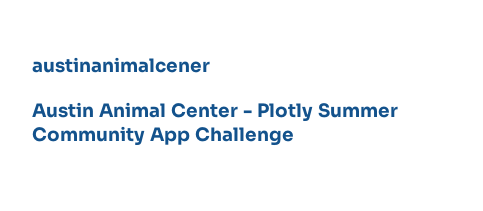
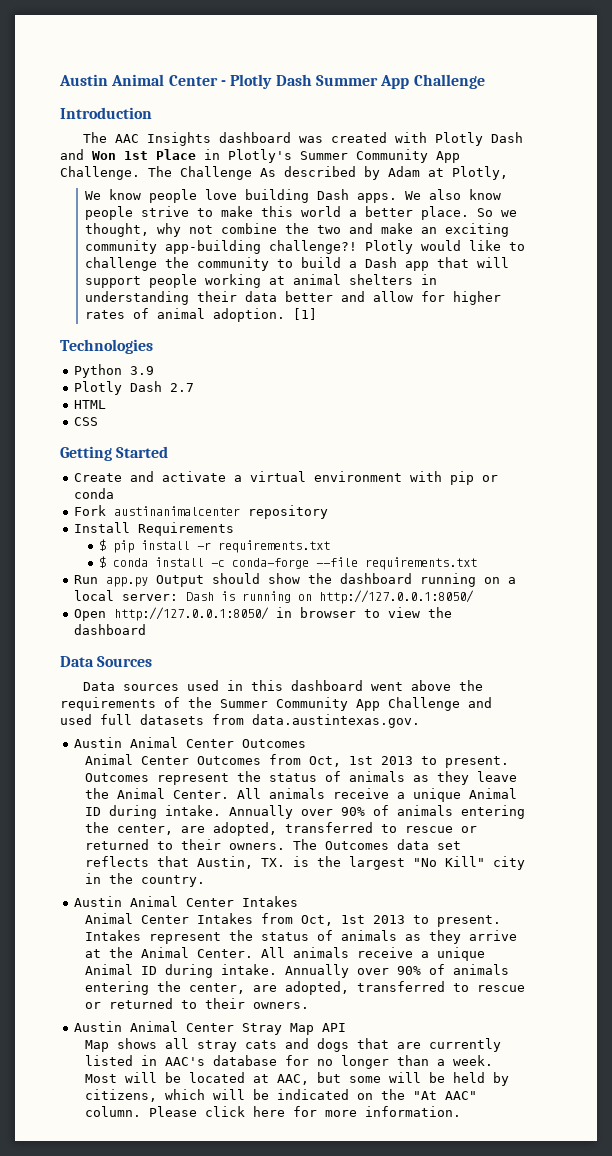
[32,57,210,73] austinanimalcener // -> (59, 80) none
[317,103,398,118] [32,126,294,146] Summer Community App Challenge -> [275,74,485,89] [60,107,152,119] [83,132,524,146] [60,149,460,163] [60,166,508,180] [85,189,502,203] [85,206,518,220] [85,223,510,237] [85,240,526,254] [85,257,510,271] [85,274,438,288] [85,291,502,305] [85,308,318,322] [60,339,153,354] [74,364,155,378] [74,381,195,395] [74,400,107,409] [74,417,99,426] [60,446,169,461] [74,471,499,485] [74,488,115,499] [74,505,329,519] [74,522,235,536] [99,539,331,553] [99,556,478,570] [74,573,517,587] [74,590,475,604] [74,607,453,621] [74,624,147,635] [60,656,153,667] [83,680,484,691] [60,697,492,711] [60,714,420,728] [74,737,307,748] [85,754,510,768] [85,771,518,785] [85,788,518,802] [85,805,526,819] [85,822,478,836] [85,839,462,850] [85,856,526,870] [85,873,206,887] [74,896,299,907] [85,913,502,927] [85,930,518,944] [85,947,486,961] [85,964,510,978] [85,981,526,995] [85,998,310,1009] [74,1021,347,1035] [85,1038,502,1052] [85,1055,494,1069] [85,1072,510,1086] [85,1089,478,1102] [85,1106,462,1117] Dash Summer App Challenge // Introduction // The AAC Insights dashboard was created with Plotly Dash and Won 1st Place in Plotly's Summer Community App Challenge. The Challenge As described by Adam at Plotly, // We know people love building Dash apps. We also know people strive to make this world a better place. So we thought, why not combine the two and make an exciting community app-building challenge?! Plotly would like to challenge the community to build a Dash app that will support people working at animal shelters in understanding their data better and allow for higher rates of animal adoption. [1] // Technologies // Python 3.9 // Plotly Dash 2.7 // HTML // CSS // Getting Started // Create and activate a virtual environment with pip or conda // Fork austinanimalcenter repository // Install Requirements // $ pip install -r requirements.txt // $ conda install -c conda-forge --file requirements.txt // Run app.py Output should show the dashboard running on a local server: Dash is running on http://127.0.0.1:8050/ // Open http://127.0.0.1:8050/ in browser to view the dashboard // Data Sources // Data sources used in this dashboard went above the requirements of the Summer Community App Challenge and used full datasets from data.austintexas.gov. // Austin Animal Center Outcomes // Animal Center Outcomes from Oct, 1st 2013 to present. Outcomes represent the status of animals as they leave the Animal Center. All animals receive a unique Animal ID during intake. Annually over 90% of animals entering the center, are adopted, transferred to rescue or returned to their owners. The Outcomes data set reflects that Austin, TX. is the largest "No Kill" city in the country. // Austin Animal Center Intakes // Animal Center Intakes from Oct, 1st 2013 to present. Intakes represent the status of animals as they arrive at the Animal Center. All animals receive a unique Animal ID during intake. Annually over 90% of animals entering the center, are adopted, transferred to rescue or returned to their owners. // Austin Animal Center Stray Map API // Map shows all stray cats and dogs that are currently listed in AAC's database for no longer than a week. Most will be located at AAC, but some will be held by citizens, which will be indicated on the "At AAC" column. Please click here for more information.

